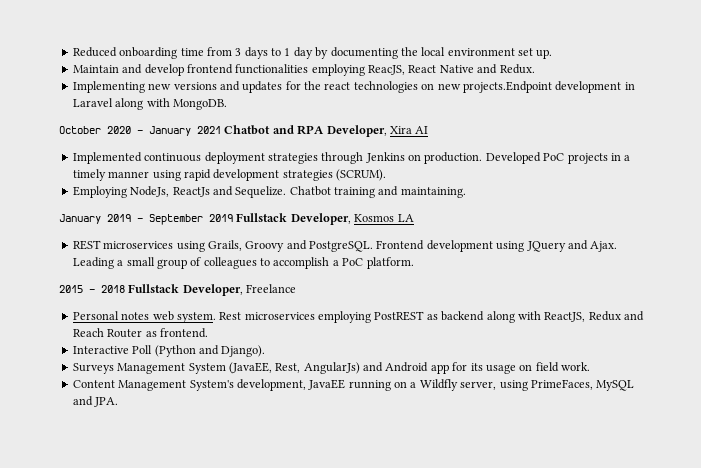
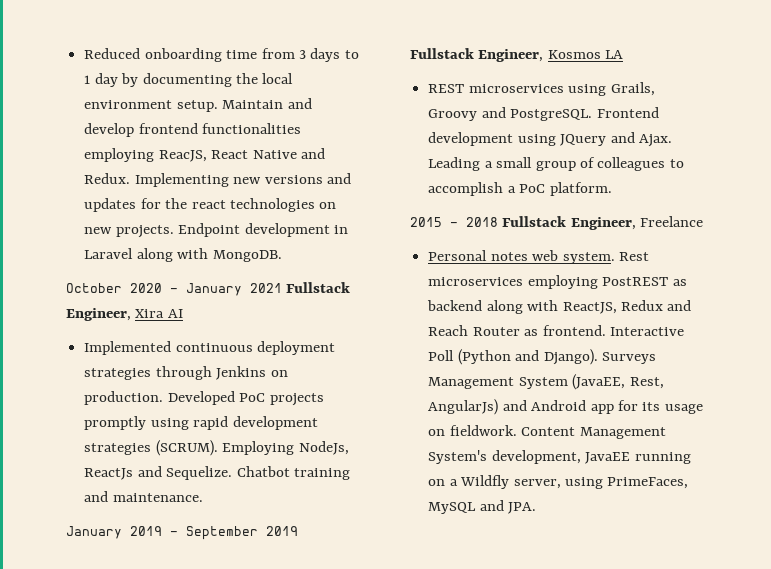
[518,48,553,59] set up. // -> [176,100,218,112] setup.
(535, 69) // -> (131, 178) none
[462,81,552,93] projects.Endpoint -> [115,223,241,238] projects. Endpoint
[224,125,387,137] Chatbot and RPA Developer, -> [286,282,351,293] [66,308,131,321] Fullstack Engineer,
[610,153,631,161] [72,169,150,181] in a timely manner -> [84,416,147,430] promptly
(386, 175) // -> (218, 448) none
[400,187,466,198] maintaining. -> [112,493,203,502] maintenance.
[290,213,351,225] Developer, -> [478,49,544,62] Engineer,
[182,284,243,296] Developer, -> [570,217,636,230] Engineer,
(208, 333) // -> (606, 330) none
(266, 351) // -> (598, 357) none
[535,362,590,372] field work. // -> [449,425,517,436] fieldwork.

